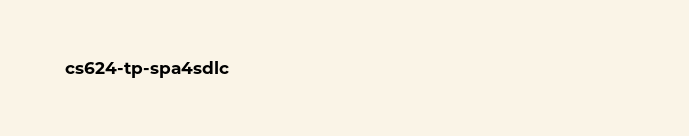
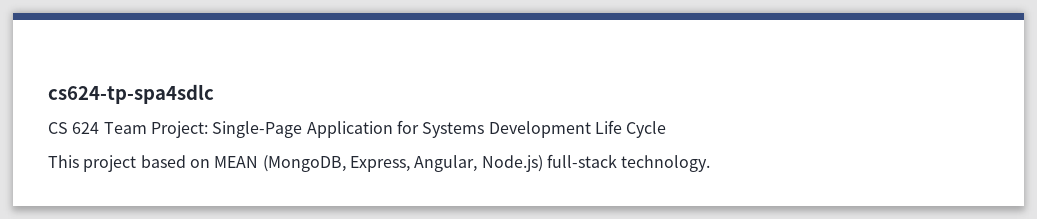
(229, 69) none -> [48,120,667,138] [48,154,711,172] // CS 624 Team Project: Single-Page Application for Systems Development Life Cycle // This project based on MEAN (MongoDB, Express, Angular, Node.js) full-stack technology.

